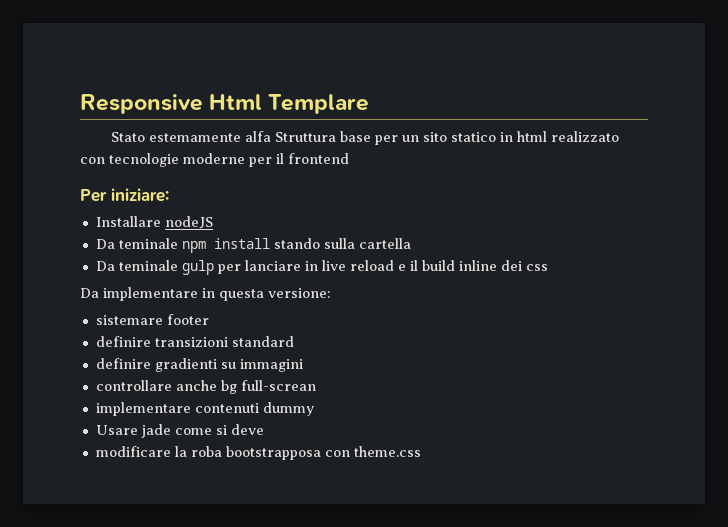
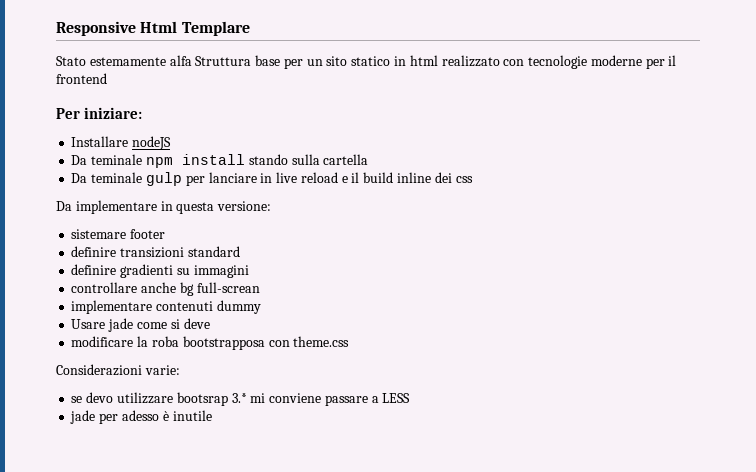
(421, 451) none -> [56,364,180,376] [71,392,411,406] [70,410,212,424] // Considerazioni varie: // se devo utilizzare bootsrap 3.* mi conviene passare a LESS // jade per adesso è inutile

